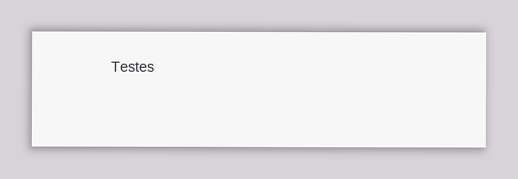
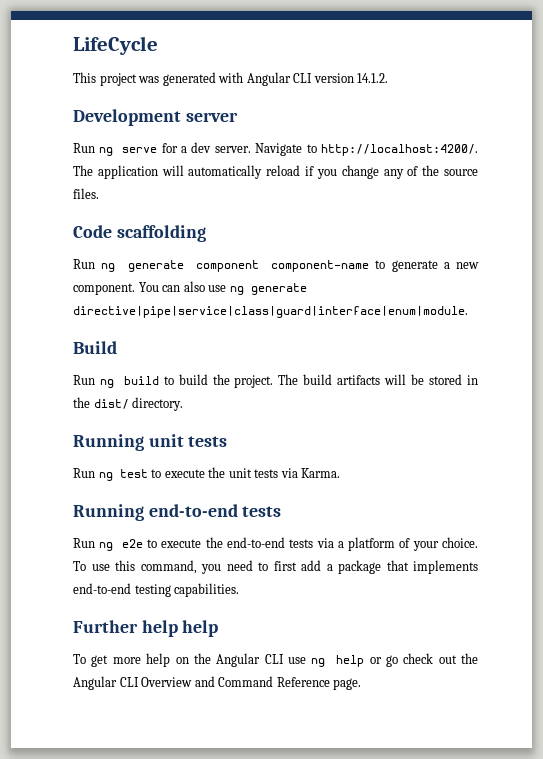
[111,61,155,72] Testes -> [73,36,158,55] [73,72,389,86] [73,109,238,126] [73,142,479,156] [73,165,478,179] [73,188,99,199] [73,225,206,242] [73,259,479,272] [73,281,307,295] [73,306,468,318] [73,341,117,354] [73,374,479,388] [73,397,184,411] [73,434,228,451] [73,467,341,481] [73,504,282,521] [73,537,479,551] [73,560,478,574] [73,583,240,597] [73,620,219,637] [73,653,479,667] [73,676,362,690] LifeCycle // This project was generated with Angular CLI version 14.1.2. // Development server // Run ng serve for a dev server. Navigate to http://localhost:4200/. The application will automatically reload if you change any of the source files. // Code scaffolding // Run ng generate component component-name to generate a new component. You can also use ng generate directive|pipe|service|class|guard|interface|enum|module. // Build // Run ng build to build the project. The build artifacts will be stored in the dist/ directory. // Running unit tests // Run ng test to execute the unit tests via Karma. // Running end-to-end tests // Run ng e2e to execute the end-to-end tests via a platform of your choice. To use this command, you need to first add a package that implements end-to-end testing capabilities. // Further help help // To get more help on the Angular CLI use ng help or go check out the Angular CLI Overview and Command Reference page.

